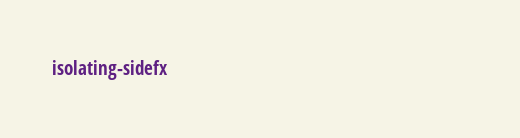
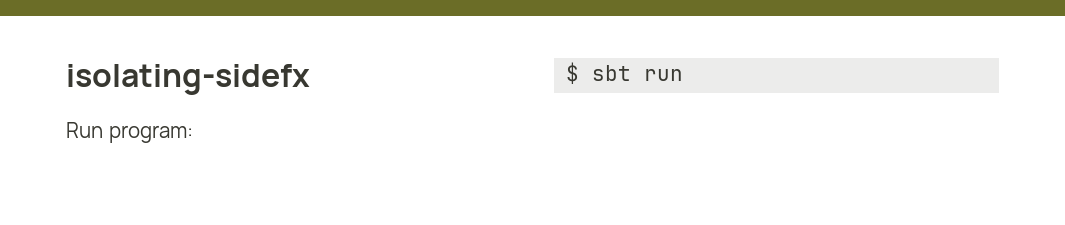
(168, 70) none -> [66,122,193,143] [566,62,684,84] // Run program: // $ sbt run

